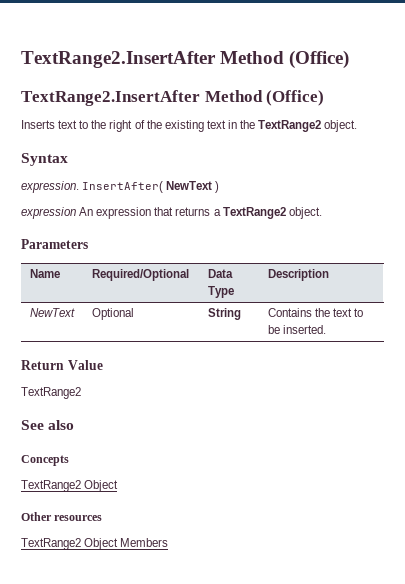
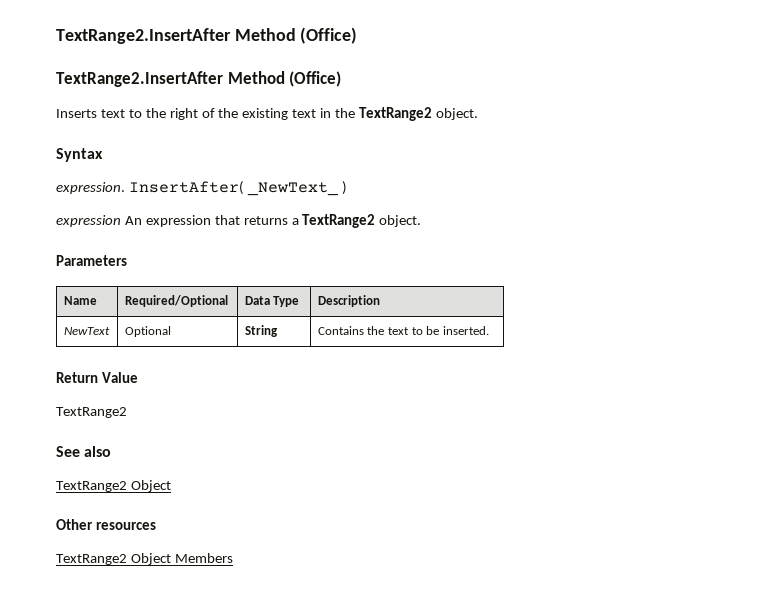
[166,181,213,190] NewText -> [246,182,339,196] _NewText_
[21,455,69,466] // Concepts -> (112, 451) none

